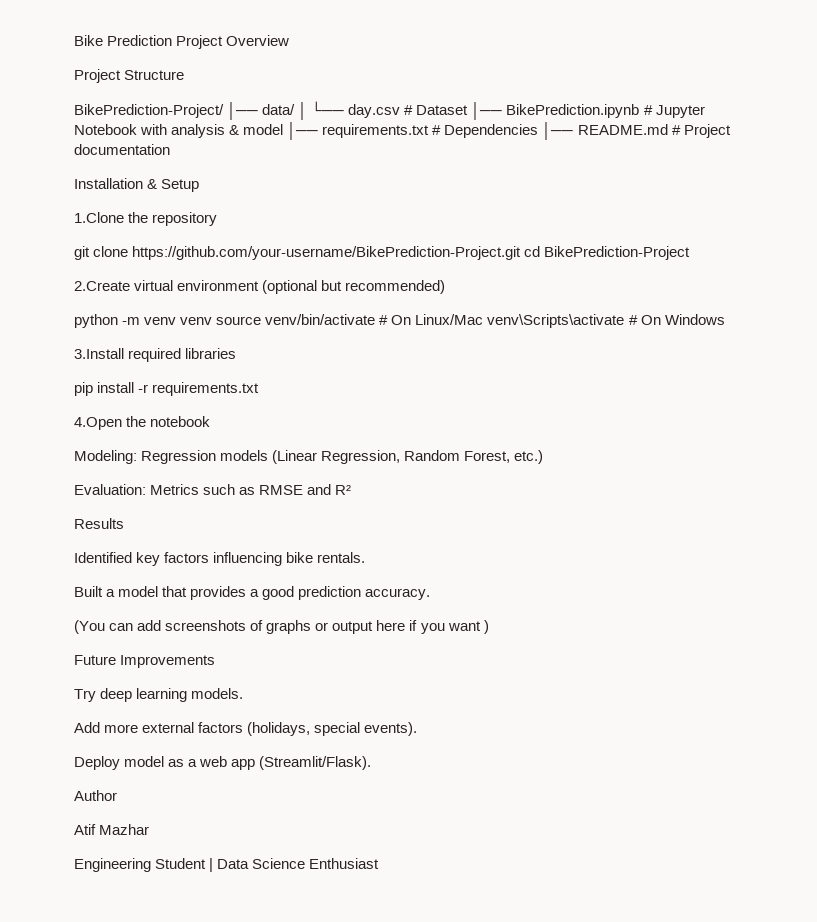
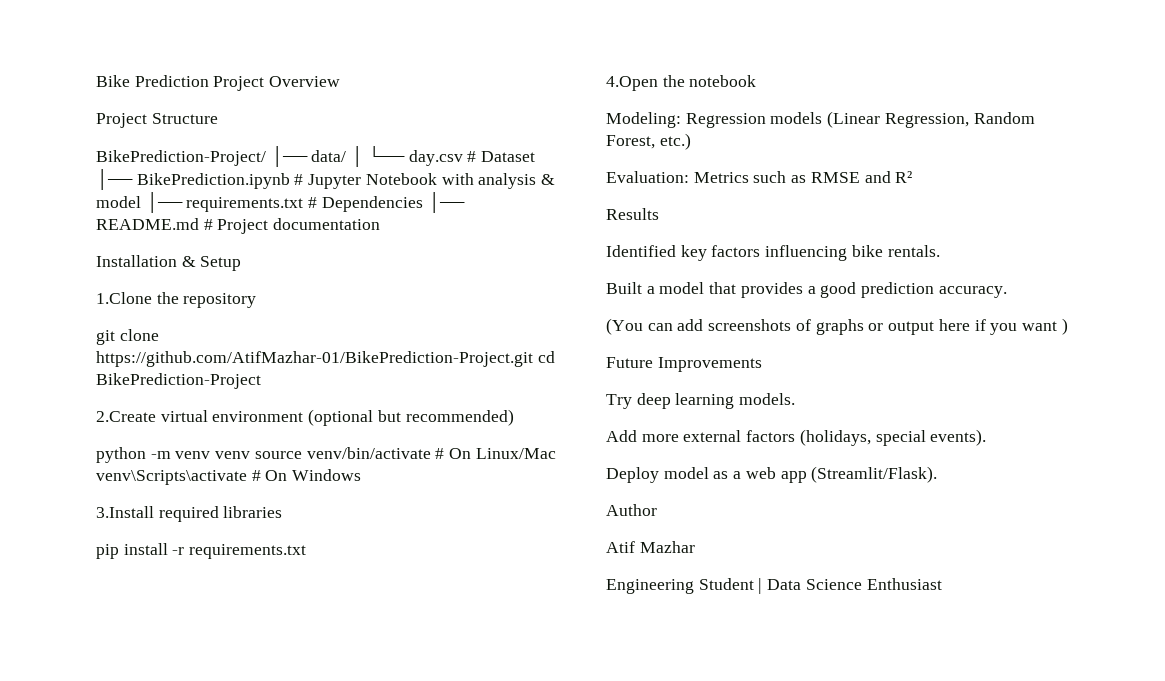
[132,246,522,260] https://github.com/your-username/BikePrediction-Project.git -> [96,351,533,367] https://github.com/AtifMazhar-01/BikePrediction-Project.git

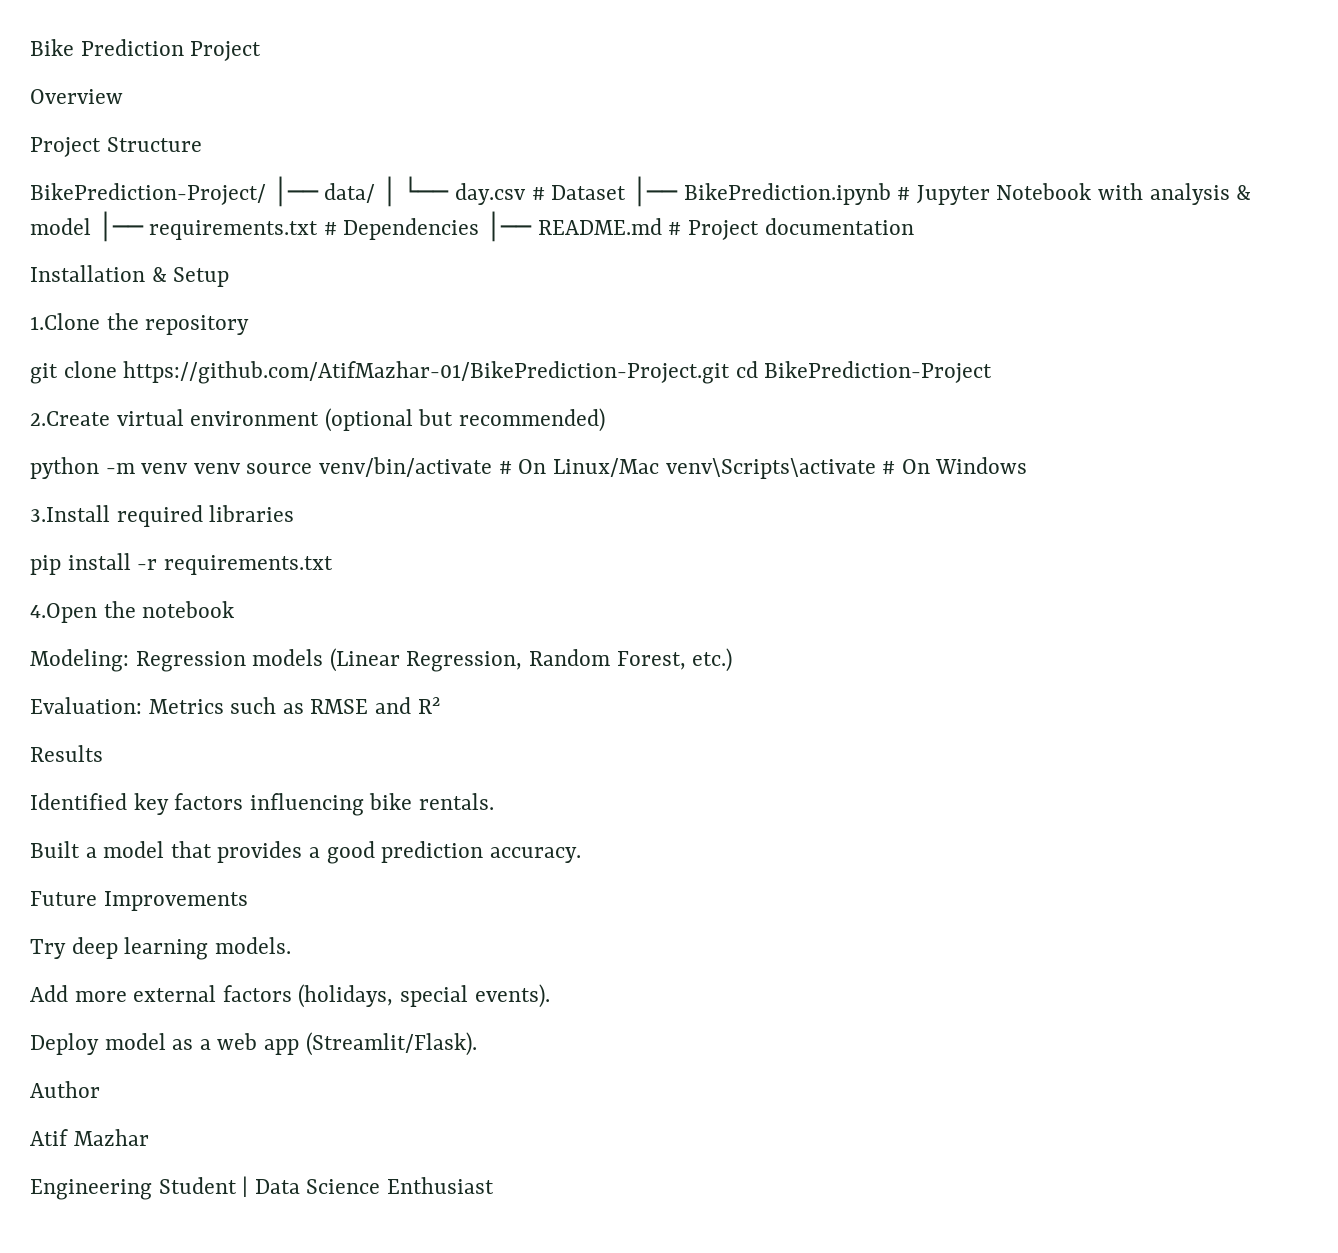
(265, 83) none -> (262, 51) //
[606,318,1068,335] // (You can add screenshots of graphs or output here if you want ) -> (581, 855) none

